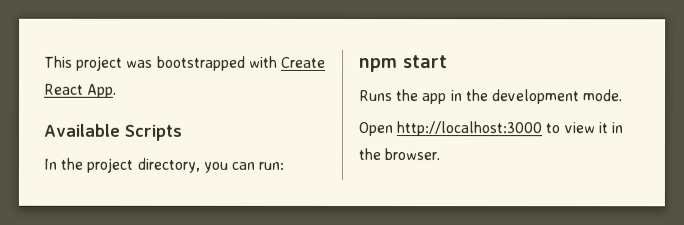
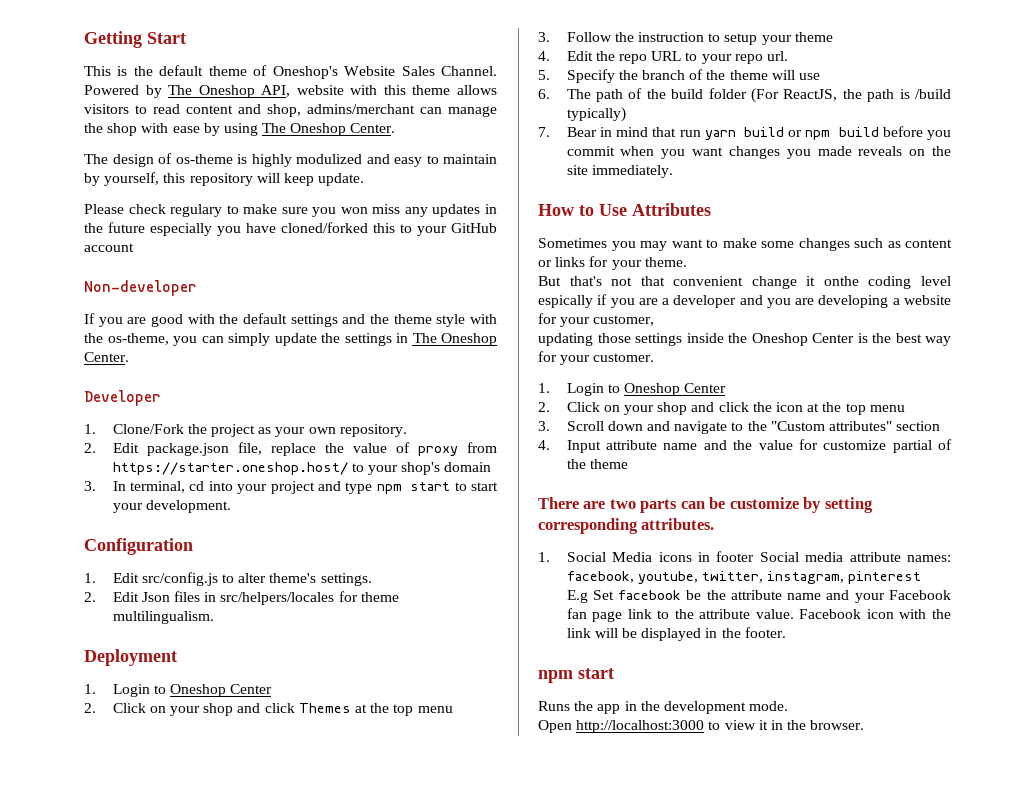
[44,55,326,71] [44,83,118,98] [43,123,182,141] [43,157,285,173] This project was bootstrapped with Create React App. // Available Scripts // In the project directory, you can run: -> [84,31,186,48] [84,65,498,79] [84,85,497,98] [84,104,497,117] [84,123,396,136] [84,153,497,167] [84,172,365,186] [84,204,497,217] [84,222,497,236] [84,243,134,252] [84,280,197,296] [84,313,498,327] [84,333,497,346] [84,352,129,362] [84,390,161,406] [84,424,407,437] [84,442,497,456] [112,462,492,475] [84,481,499,494] [112,500,231,513] [84,538,193,555] [84,572,372,586] [84,591,399,605] [112,611,214,624] [84,649,177,666] [84,684,273,697] [84,703,453,716] [538,32,833,45] [538,51,788,64] [538,69,820,83] [538,88,951,103] [566,107,626,122] [538,126,952,140] [566,146,951,159] [566,165,673,178] [538,203,711,216] [538,238,952,251] [538,256,687,270] [538,276,951,289] [538,294,951,308] [538,313,655,327] [538,333,951,346] [538,351,655,365] [538,383,727,396] [538,402,905,415] [538,421,941,434] [538,439,952,453] [566,459,628,469] [538,497,873,513] [538,518,715,534] [538,551,951,562] [566,571,922,584] [566,590,951,603] [566,608,951,622] [566,627,786,641] Getting Start // This is the default theme of Oneshop's Website Sales Channel. Powered by The Oneshop API, website with this theme allows visitors to read content and shop, admins/merchant can manage the shop with ease by using The Oneshop Center. // The design of os-theme is highly modulized and easy to maintain by yourself, this repository will keep update. // Please check regulary to make sure you won miss any updates in the future especially you have cloned/forked this to your GitHub account // Non-developer // If you are good with the default settings and the theme style with the os-theme, you can simply update the settings in The Oneshop Center. // Developer // 1. Clone/Fork the project as your own repository. // 2. Edit package.json file, replace the value of proxy from https://starter.oneshop.host/ to your shop's domain // 3. In terminal, cd into your project and type npm start to start your development. // Configuration // 1. Edit src/config.js to alter theme's settings. // 2. Edit Json files in src/helpers/locales for theme multilingualism. // Deployment // 1. Login to Oneshop Center // 2. Click on your shop and click Themes at the top menu // 3. Follow the instruction to setup your theme // 4. Edit the repo URL to your repo url. // 5. Specify the branch of the theme will use // 6. The path of the build folder (For ReactJS, the path is /build typically) // 7. Bear in mind that run yarn build or npm build before you commit when you want changes you made reveals on the site immediately. // How to Use Attributes // Sometimes you may want to make some changes such as content or links for your theme. // But that's not that convenient change it onthe coding level espically if you are a developer and you are developing a website for your customer, // updating those settings inside the Oneshop Center is the best way for your customer. // 1. Login to Oneshop Center // 2. Click on your shop and click the icon at the top menu // 3. Scroll down and navigate to the "Custom attributes" section // 4. Input attribute name and the value for customize partial of the theme // There are two parts can be customize by setting corresponding attributes. // 1. Social Media icons in footer Social media attribute names: facebook, youtube, twitter, instagram, pinterest // E.g Set facebook be the attribute name and your Facebook fan page link to the attribute value. Facebook icon with the link will be displayed in the footer.

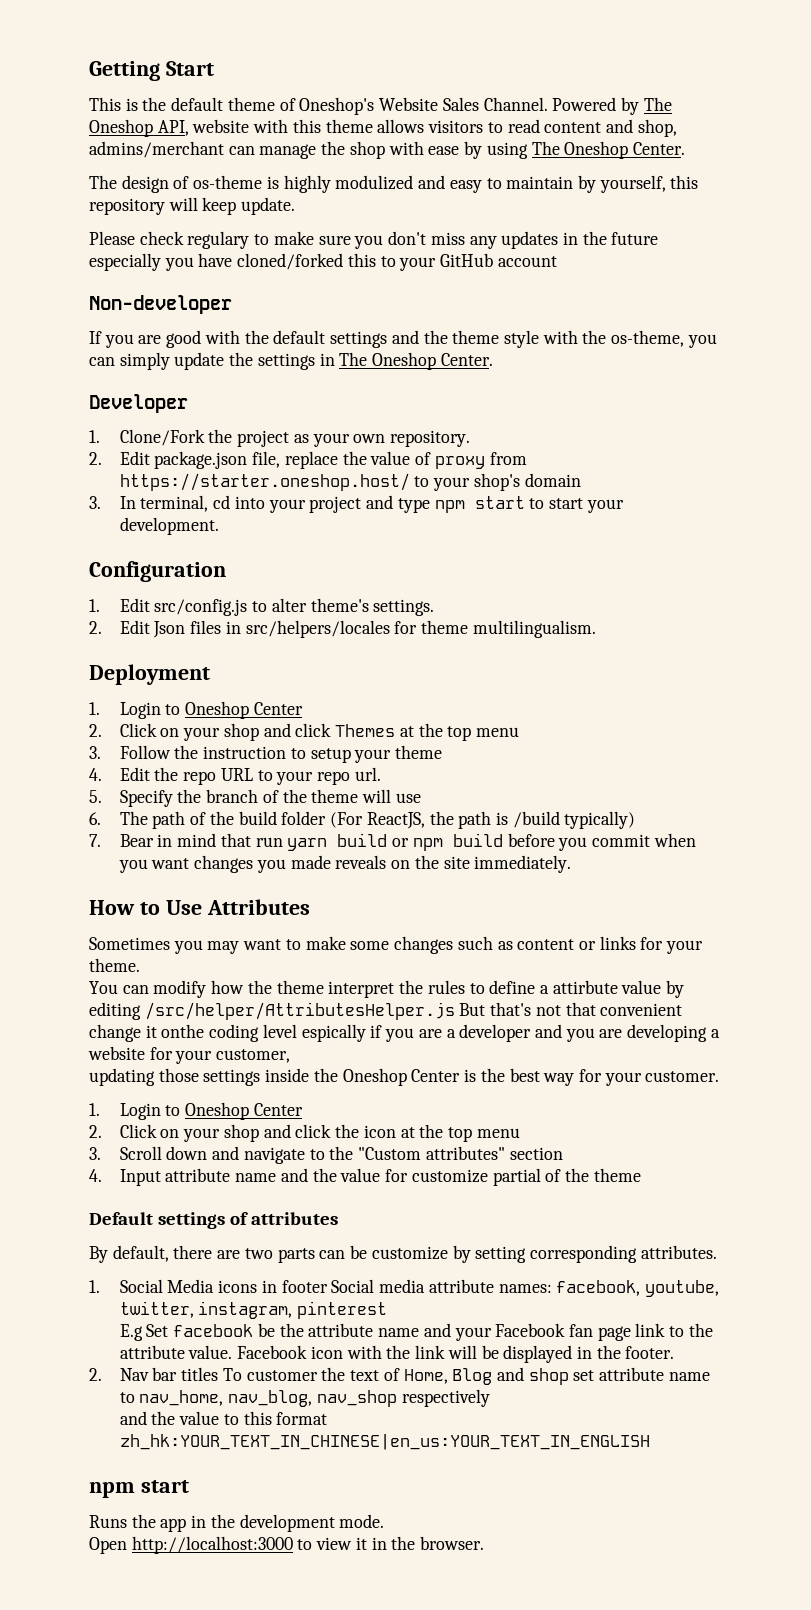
[340,207,368,214] won -> [388,231,427,245] don't
(687, 262) none -> [89,980,685,998] [89,1002,455,1020] You can modify how the theme interpret the rules to define a attirbute value by editing /src/helper/AttributesHelper.js
[538,497,579,509] There -> [89,1212,339,1229] [89,1245,213,1263] Default settings of attributes // By default, there
(786, 632) none -> [89,1367,710,1385] [119,1389,490,1407] [119,1411,328,1425] [119,1434,650,1450] // 2. Nav bar titles To customer the text of Home, Blog and shop set attribute name to nav_home, nav_blog, nav_shop respectively // and the value to this format zh_hk:YOUR_TEXT_IN_CHINESE|en_us:YOUR_TEXT_IN_ENGLISH

